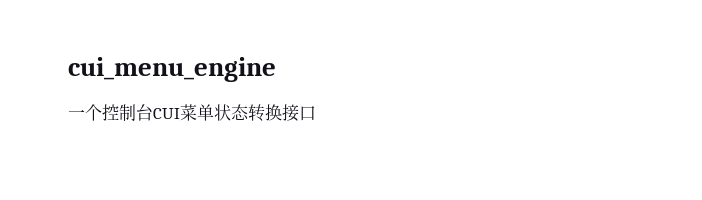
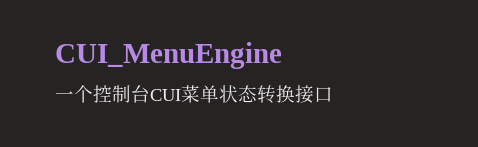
[68,57,276,82] cui_menu_engine -> [55,42,282,69] CUI_MenuEngine

